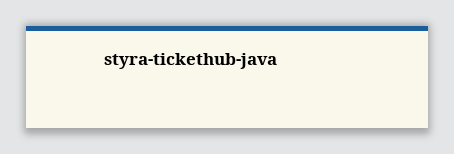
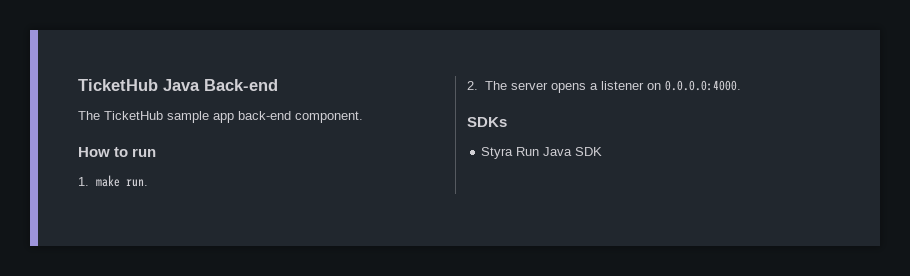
[104,53,277,69] styra-tickethub-java -> [78,79,278,91] [78,111,363,123] [78,147,157,157] [78,175,148,187] [467,80,741,93] [467,117,507,127] [481,147,603,159] TicketHub Java Back-end // The TicketHub sample app back-end component. // How to run // 1. make run. // 2. The server opens a listener on 0.0.0.0:4000. // SDKs // Styra Run Java SDK

